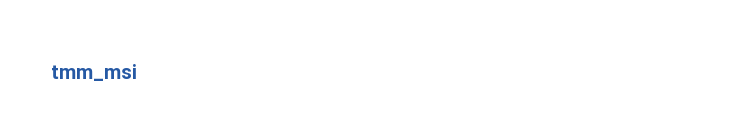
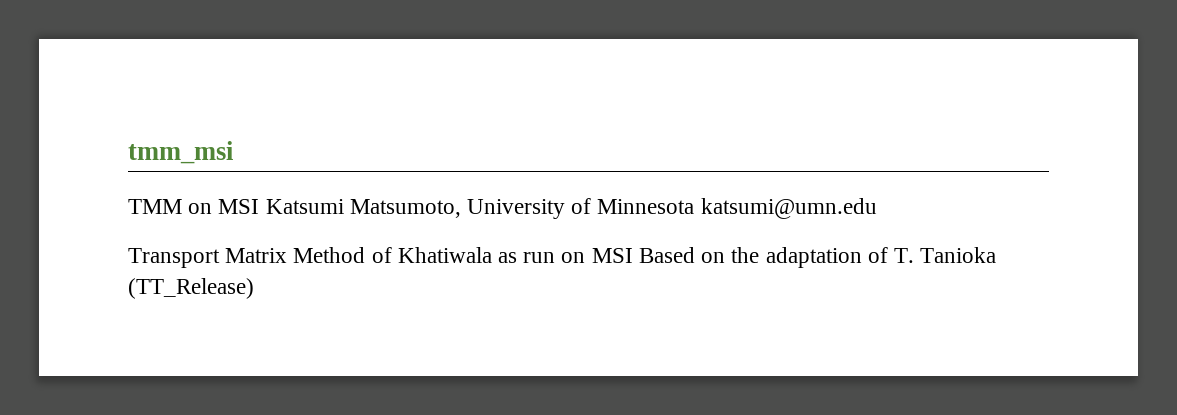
(137, 72) none -> [128,198,877,219] [128,247,997,268] [128,278,254,299] // TMM on MSI Katsumi Matsumoto, University of Minnesota katsumi@umn.edu // Transport Matrix Method of Khatiwala as run on MSI Based on the adaptation of T. Tanioka (TT_Release)

